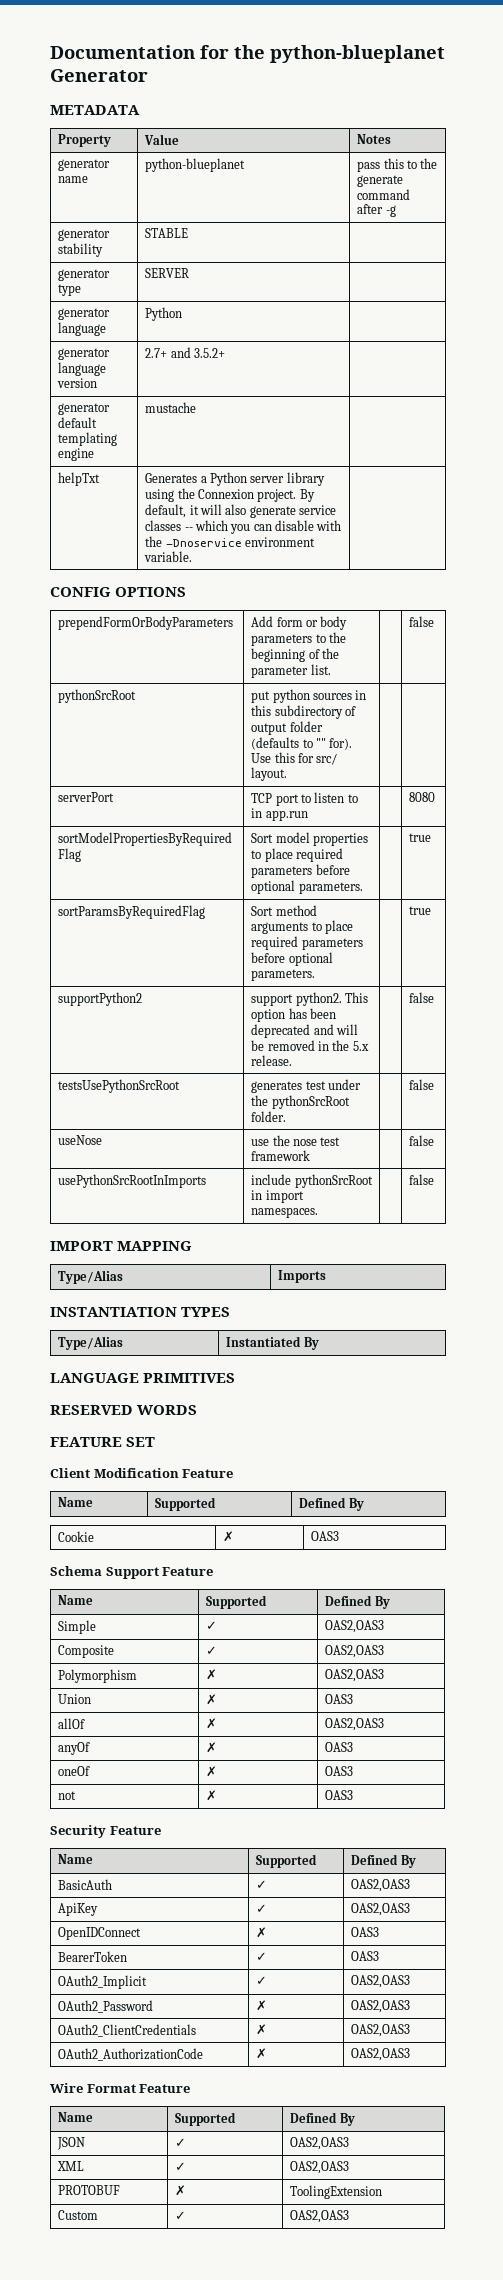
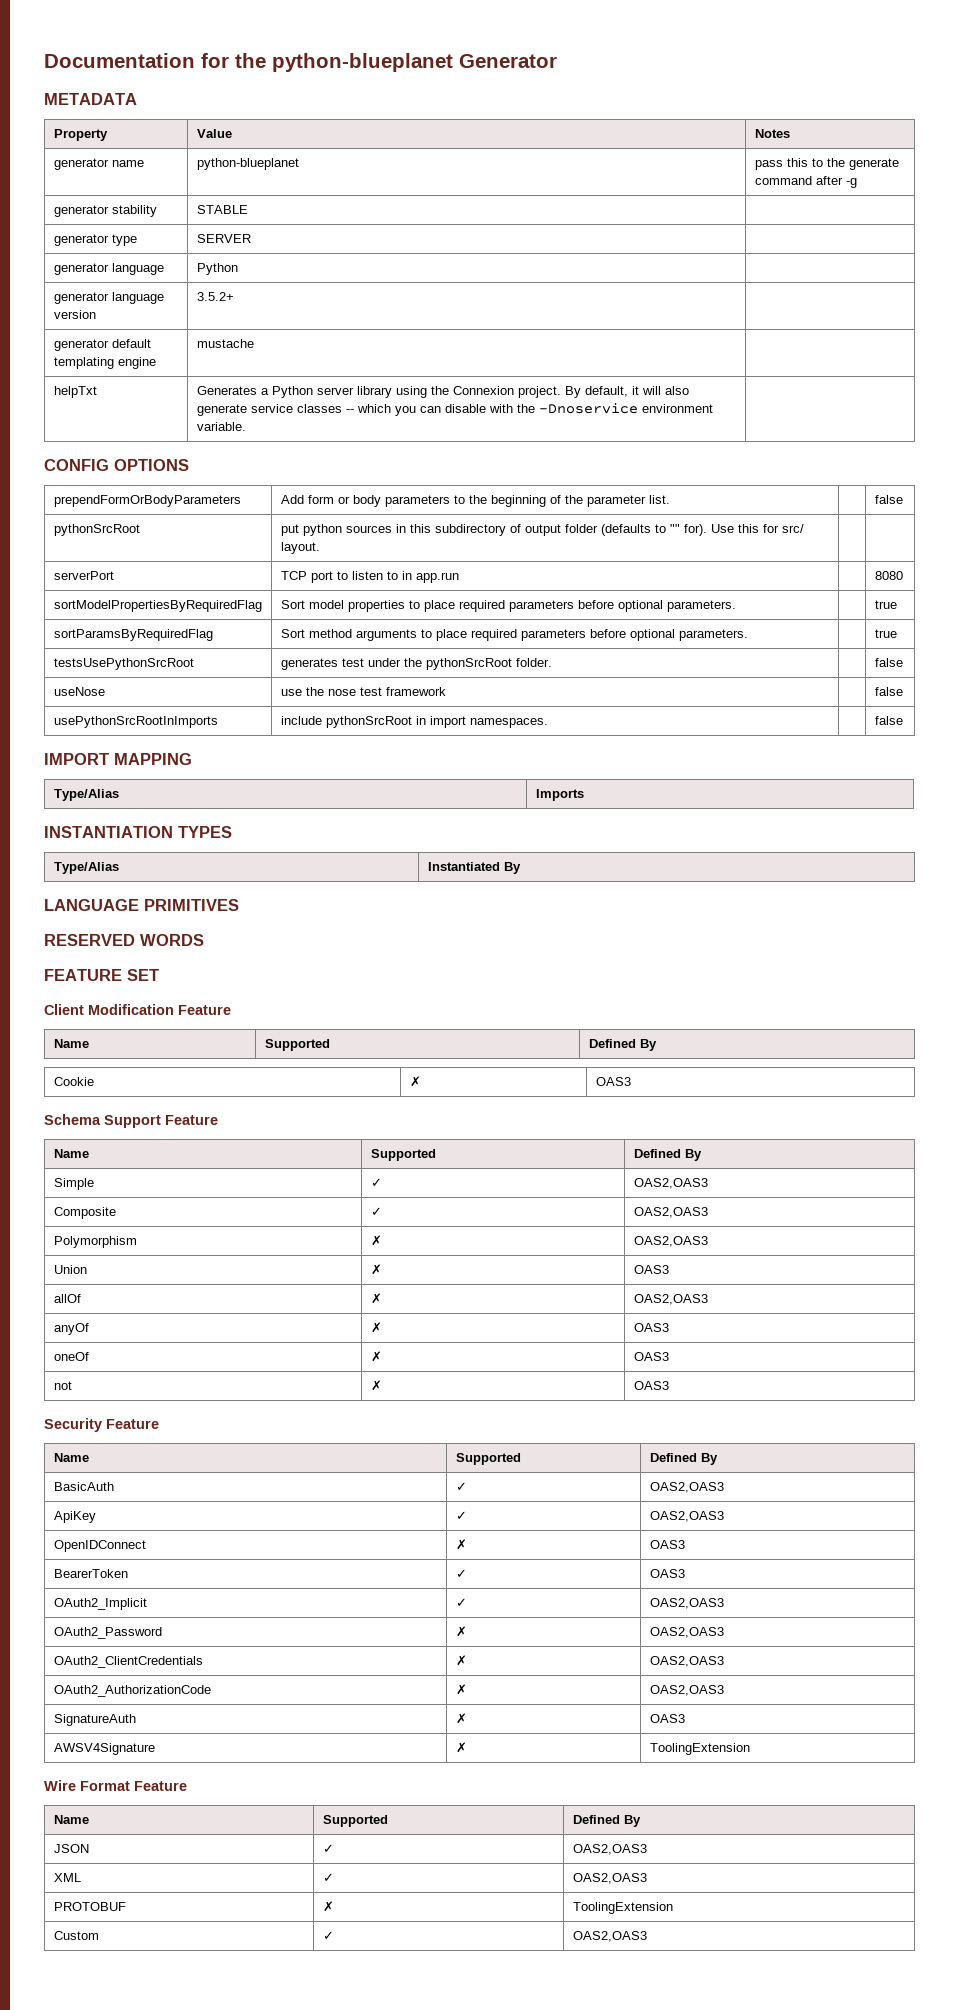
[145,347,191,358] 2.7+ and -> (96, 314) none
[58,992,143,1006] [251,992,368,1006] [251,1008,336,1022] [251,1024,358,1038] [251,1040,369,1051] [251,1055,293,1066] [409,992,435,1003] // supportPython2 | support python2. This option has been deprecated and will be removed in the 5.x release. | | false -> (897, 633) none
(411, 2054) none -> [53,1714,136,1726] [455,1713,467,1724] [649,1714,685,1723] [53,1743,155,1755] [455,1742,467,1753] [649,1743,750,1755] // SignatureAuth | ✗ | OAS3 // AWSV4Signature | ✗ | ToolingExtension

